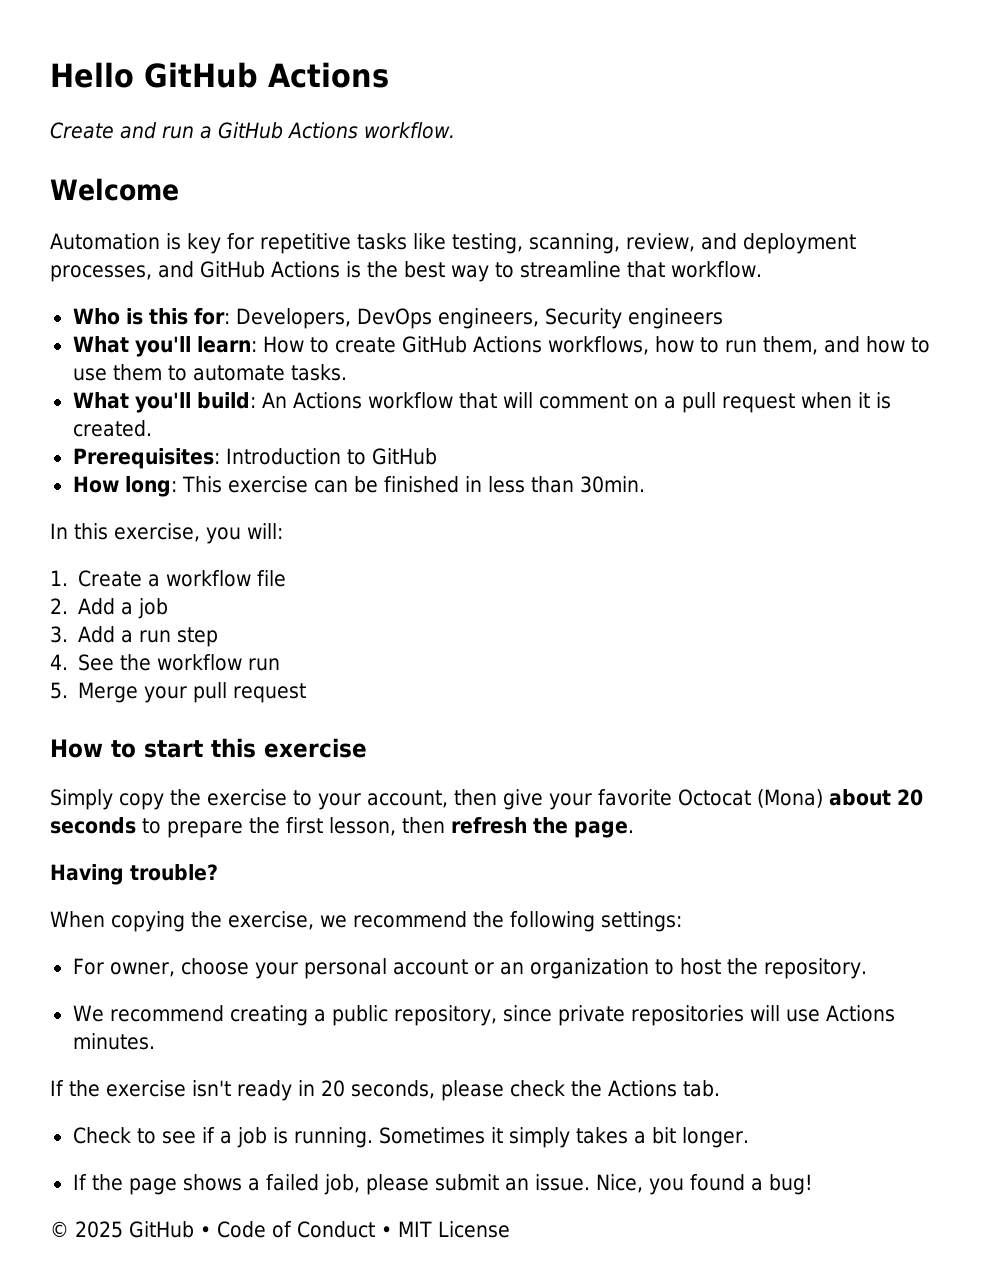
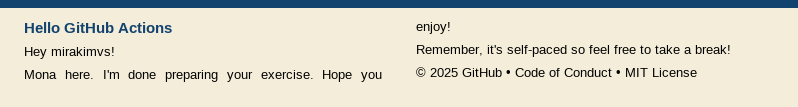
[50,122,455,139] [50,178,179,201] [50,233,856,254] [50,261,762,282] [72,308,723,329] [72,336,930,357] [72,364,347,381] [72,392,891,413] [72,420,152,437] [72,448,437,469] [72,476,645,497] [50,523,283,544] [50,570,287,587] [50,598,169,619] [50,626,219,647] [50,654,281,671] [50,682,307,703] [50,738,367,758] [50,789,923,810] [50,817,634,838] [50,864,218,885] [50,911,682,932] [72,958,867,979] [72,1005,895,1026] [72,1033,155,1050] [50,1080,720,1101] [72,1127,749,1148] [72,1174,813,1195] Create and run a GitHub Actions workflow. // Welcome // Automation is key for repetitive tasks like testing, scanning, review, and deployment processes, and GitHub Actions is the best way to streamline that workflow. // Who is this for: Developers, DevOps engineers, Security engineers // What you'll learn: How to create GitHub Actions workflows, how to run them, and how to use them to automate tasks. // What you'll build: An Actions workflow that will comment on a pull request when it is created. // Prerequisites: Introduction to GitHub // How long: This exercise can be finished in less than 30min. // In this exercise, you will: // 1. Create a workflow file // 2. Add a job // 3. Add a run step // 4. See the workflow run // 5. Merge your pull request // How to start this exercise // Simply copy the exercise to your account, then give your favorite Octocat (Mona) about 20 seconds to prepare the first lesson, then refresh the page. // Having trouble? // When copying the exercise, we recommend the following settings: // For owner, choose your personal account or an organization to host the repository. // We recommend creating a public repository, since private repositories will use Actions minutes. // If the exercise isn't ready in 20 seconds, please check the Actions tab. // Check to see if a job is running. Sometimes it simply takes a bit longer. // If the page shows a failed job, please submit an issue. Nice, you found a bug! -> [24,47,115,59] [24,70,382,82] [416,22,451,34] [416,45,731,57] Hey mirakimvs! // Mona here. I'm done preparing your exercise. Hope you enjoy! // Remember, it's self-paced so feel free to take a break!

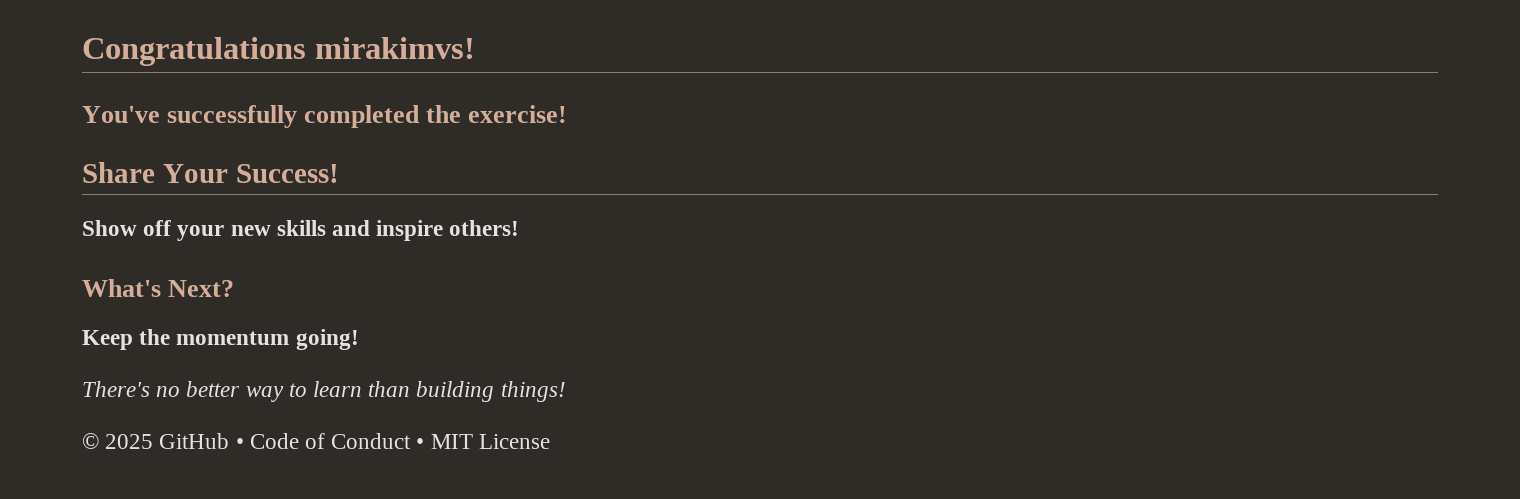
[24,22,173,33] [24,47,115,59] [24,70,382,82] [416,22,451,34] [416,45,731,57] Hello GitHub Actions // Hey mirakimvs! // Mona here. I'm done preparing your exercise. Hope you enjoy! // Remember, it's self-paced so feel free to take a break! -> [82,37,475,66] [82,105,568,128] [82,162,339,183] [82,220,520,241] [82,279,235,297] [82,329,359,350] [82,381,566,402] Congratulations mirakimvs! // You've successfully completed the exercise! // Share Your Success! // Show off your new skills and inspire others! // What's Next? // Keep the momentum going! // There's no better way to learn than building things!

